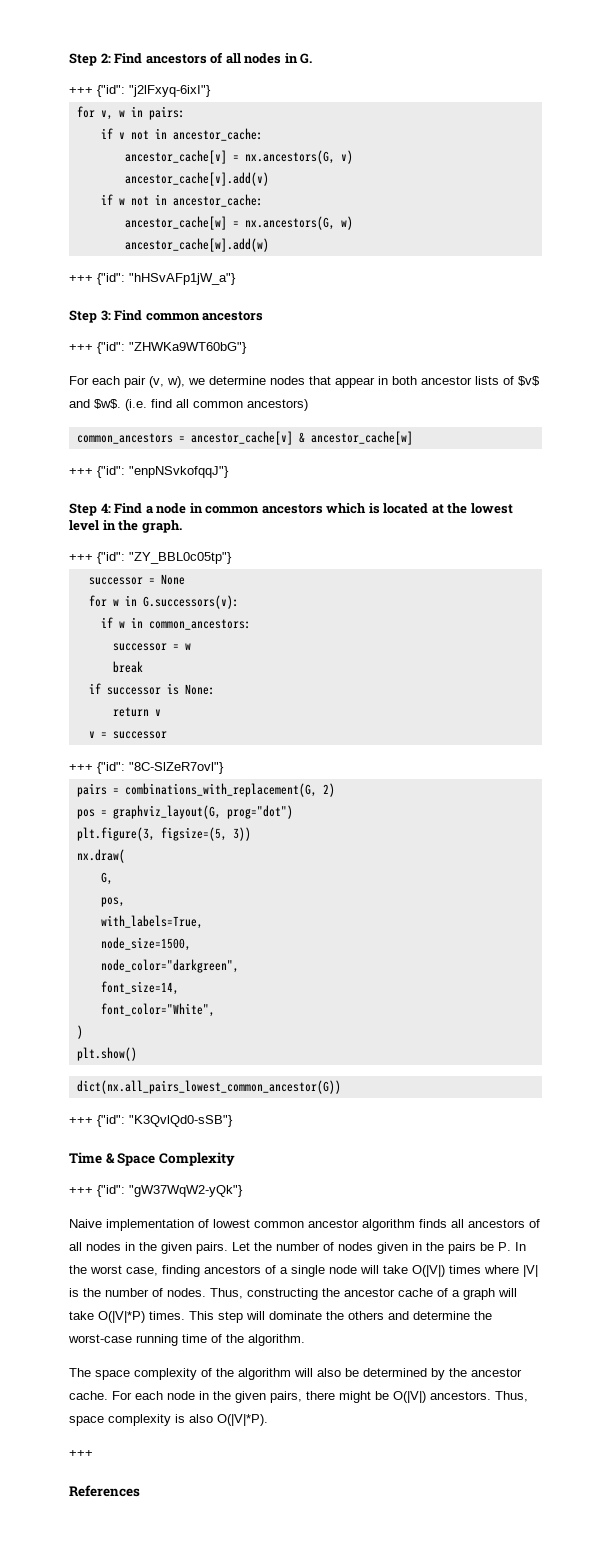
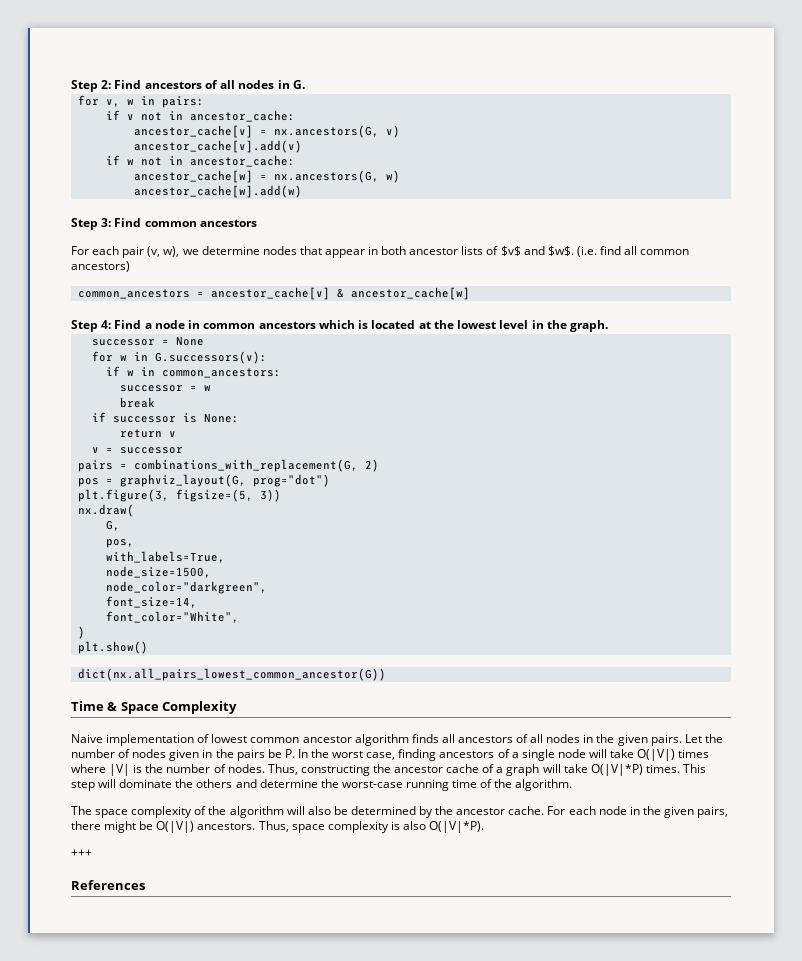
[69,85,211,97] // +++ {"id": "j2lFxyq-6ixI"} -> (305, 84) none
[69,273,236,285] // +++ {"id": "hHSvAFp1jW_a"} -> (302, 191) none
[69,342,247,354] // +++ {"id": "ZHWKa9WT60bG"} -> (257, 223) none
[69,466,229,478] // +++ {"id": "enpNSvkofqqJ"} -> (470, 293) none
[69,552,232,564] // +++ {"id": "ZY_BBL0c05tp"} -> (609, 326) none
[69,762,224,774] // +++ {"id": "8C-SlZeR7ovl"} -> (183, 450) none
[69,1115,233,1127] // +++ {"id": "K3QvlQd0-sSB"} -> (386, 674) none
[69,1185,243,1197] // +++ {"id": "gW37WqW2-yQk"} -> (238, 707) none

